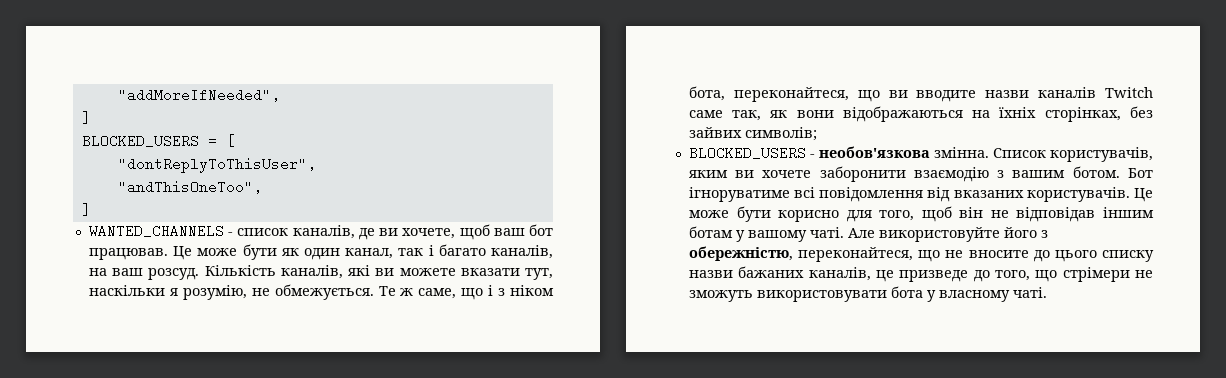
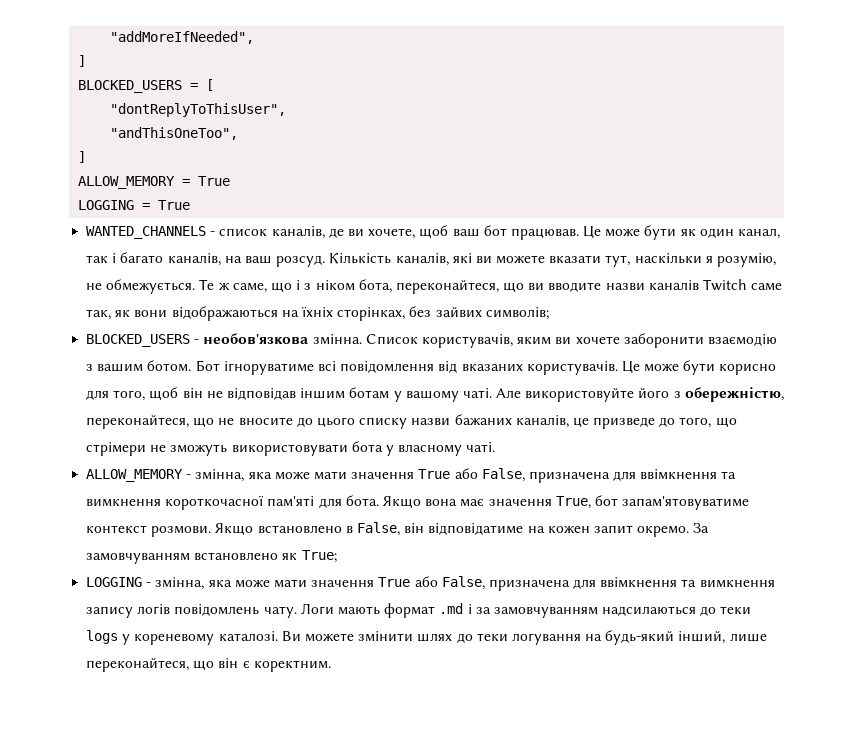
(91, 210) none -> [78,176,231,189] [78,200,191,210] // ALLOW_MEMORY = True // LOGGING = True
(1047, 292) none -> [86,468,737,483] [86,495,750,510] [86,522,710,537] [86,550,337,564] [86,576,775,591] [86,603,752,618] [86,630,767,645] [86,658,331,672] // ALLOW_MEMORY - змінна, яка може мати значення True або False, призначена для ввімкнення та вимкнення короткочасної пам'яті для бота. Якщо вона має значення True, бот запам'ятовуватиме контекст розмови. Якщо встановлено в False, він відповідатиме на кожен запит окремо. За замовчуванням встановлено як True; // LOGGING - змінна, яка може мати значення True або False, призначена для ввімкнення та вимкнення запису логів повідомлень чату. Логи мають формат .md і за замовчуванням надсилаються до теки logs у кореневому каталозі. Ви можете змінити шлях до теки логування на будь-який інший, лише переконайтеся, що він є коректним.

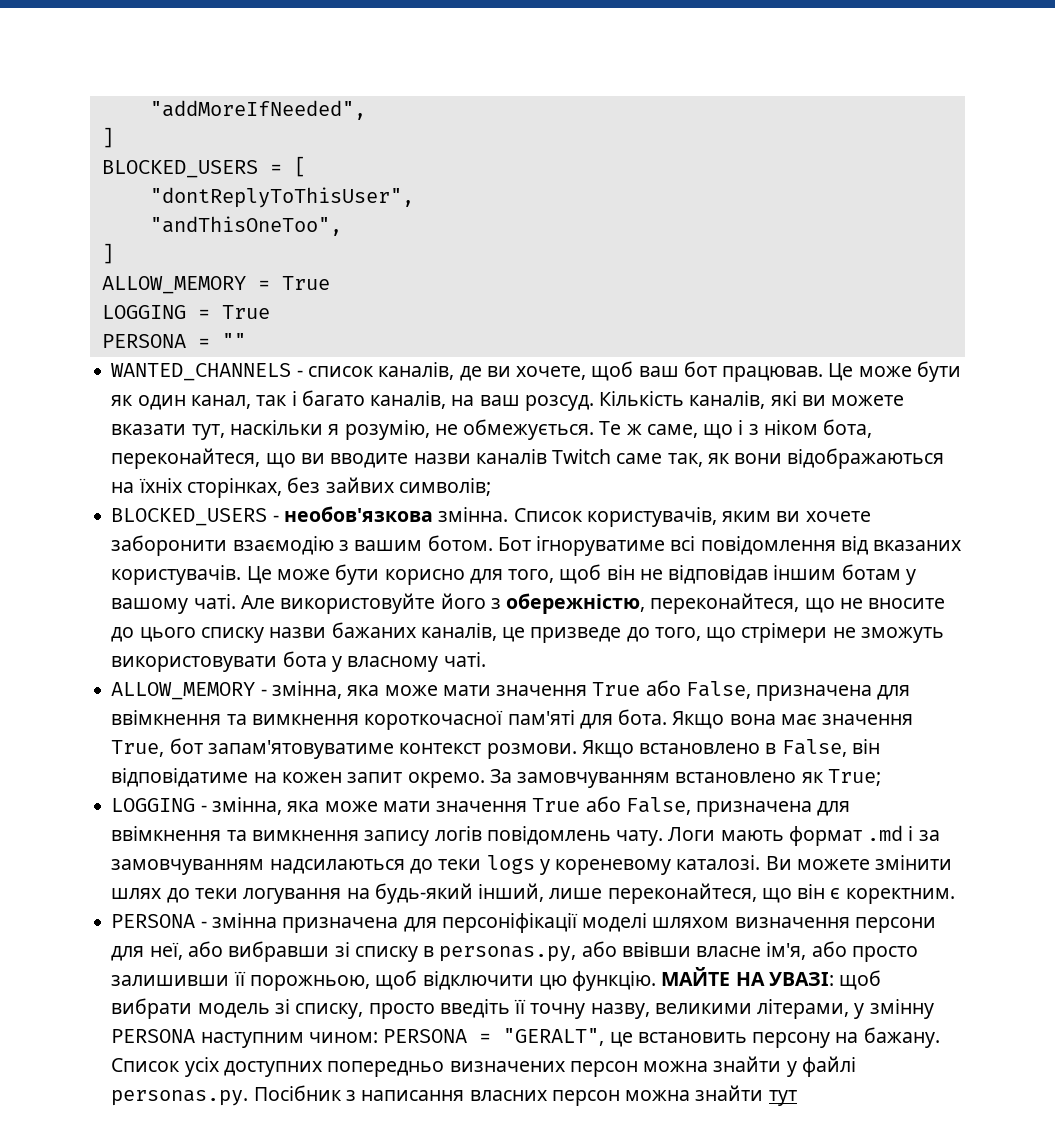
(191, 205) none -> [101,333,246,348] // PERSONA = ""
(331, 666) none -> [111,913,936,933] [111,941,918,962] [111,967,882,991] [111,998,934,1019] [111,1027,940,1048] [111,1056,856,1077] [111,1085,797,1106] // PERSONA - змінна призначена для персоніфікації моделі шляхом визначення персони для неї, або вибравши зі списку в personas.py, або ввівши власне ім'я, або просто залишивши її порожньою, щоб відключити цю функцію. МАЙТЕ НА УВАЗІ: щоб вибрати модель зі списку, просто введіть її точну назву, великими літерами, у змінну PERSONA наступним чином: PERSONA = "GERALT", це встановить персону на бажану. Список усіх доступних попередньо визначених персон можна знайти у файлі personas.py. Посібник з написання власних персон можна знайти тут

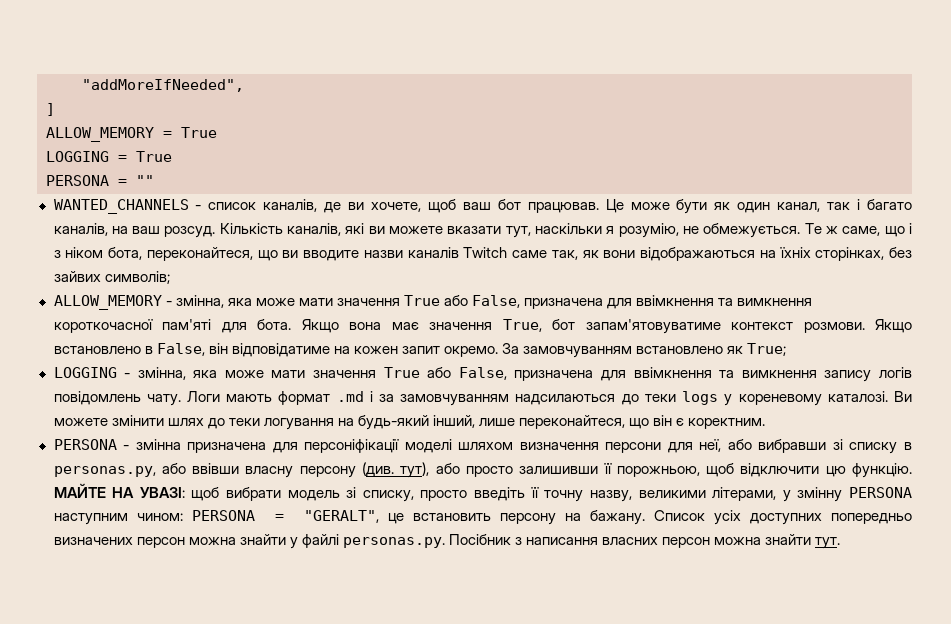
[101,156,306,178] [149,187,414,208] [149,216,342,236] [101,243,114,264] // BLOCKED_USERS = [ // "dontReplyToThisUser", // "andThisOneToo", // ] -> (55, 109) none
[111,506,871,527] [111,535,962,556] [111,564,916,585] [111,593,946,614] [111,622,944,643] [111,651,486,672] // BLOCKED_USERS - необов'язкова змінна. Список користувачів, яким ви хочете заборонити взаємодію з вашим ботом. Бот ігноруватиме всі повідомлення від вказаних користувачів. Це може бути корисно для того, щоб він не відповідав іншим ботам у вашому чаті. Але використовуйте його з обережністю, переконайтеся, що не вносите до цього списку назви бажаних каналів, це призведе до того, що стрімери не зможуть використовувати бота у власному чаті. -> (170, 277) none
[696,942,807,960] власне ім'я, -> [245,462,430,478] власну персону (див. тут),
[768,1090,797,1106] тут -> [815,537,841,549] тут.

